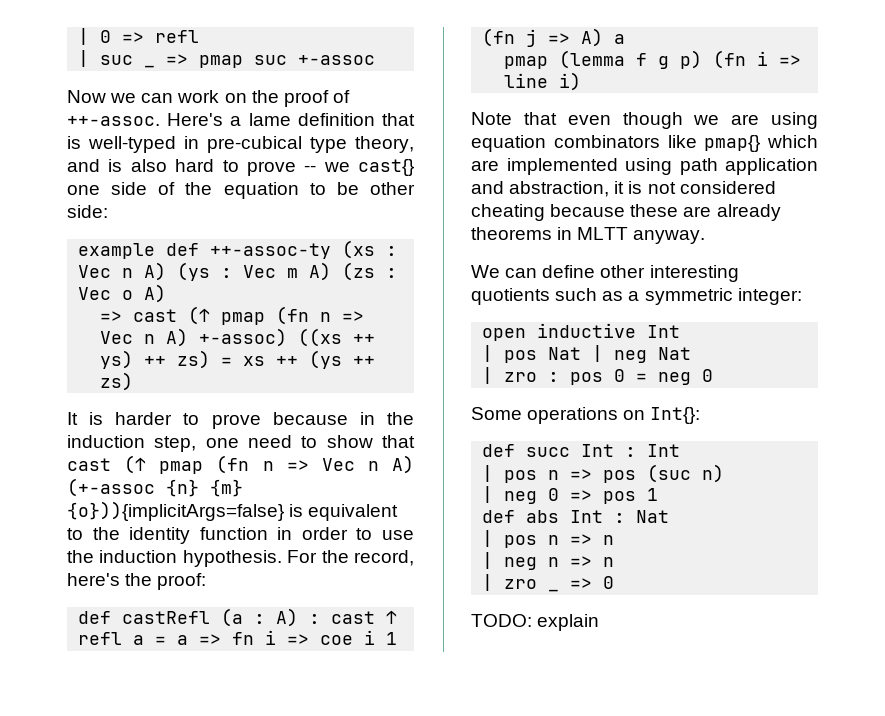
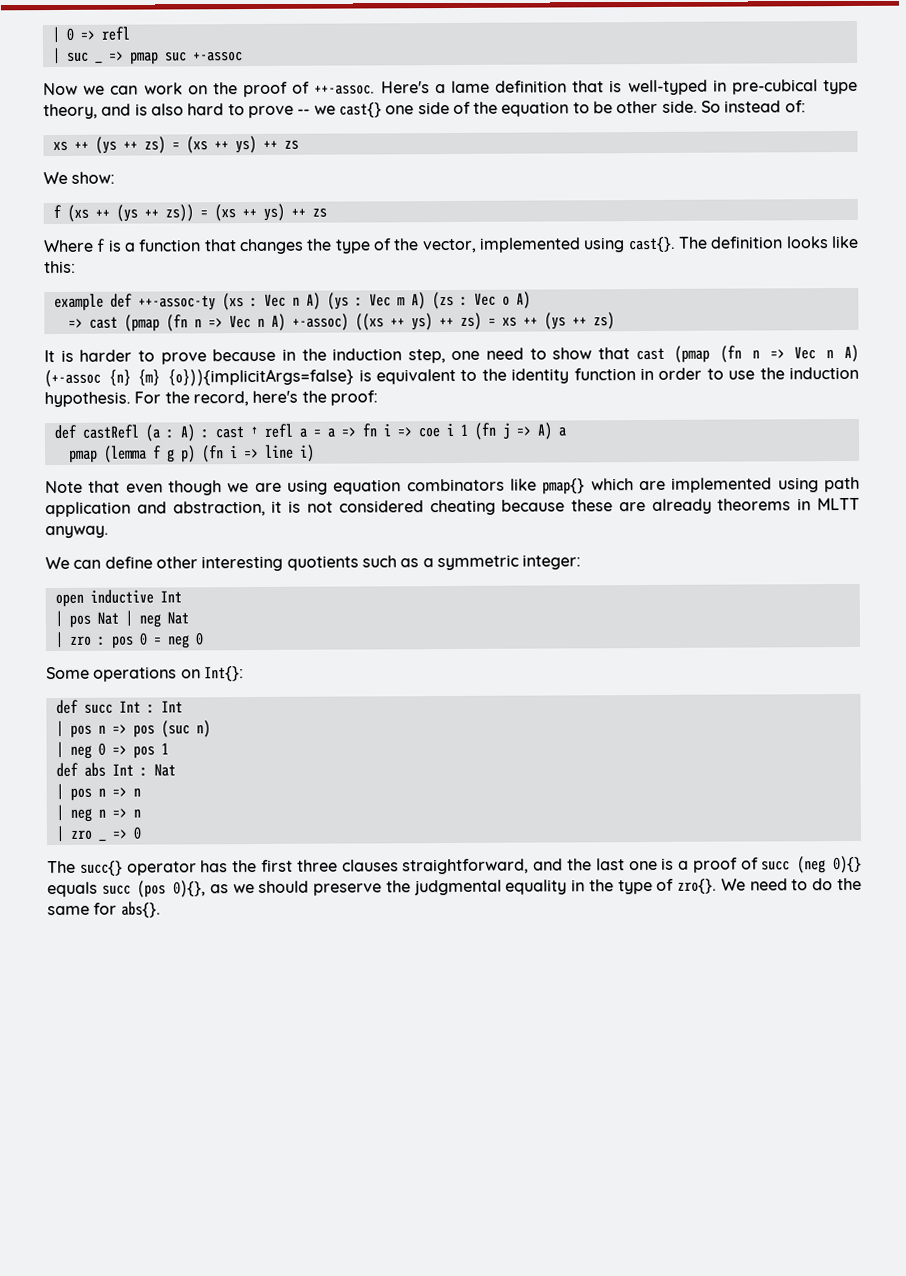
[67,205,108,218] side: -> [661,100,806,113] [52,135,299,154] [43,171,116,185] [52,203,327,222] [43,235,860,255] [44,260,76,274] side. So instead of: // xs ++ (ys ++ zs) = (xs ++ ys) ++ zs // We show: // f (xs ++ (ys ++ zs)) = (xs ++ ys) ++ zs // Where f is a function that changes the type of the vector, implemented using cast{}. The definition looks like this:
[188,306,266,325] (↑ pmap -> [123,314,160,332] (pmap
[124,455,204,474] (↑ pmap -> [674,345,711,363] (pmap
[471,614,600,631] TODO: explain -> [47,855,863,876] [47,877,863,898] [47,901,161,918] The succ{} operator has the first three clauses straightforward, and the last one is a proof of succ (neg 0){} equals succ (pos 0){}, as we should preserve the judgmental equality in the type of zro{}. We need to do the same for abs{}.

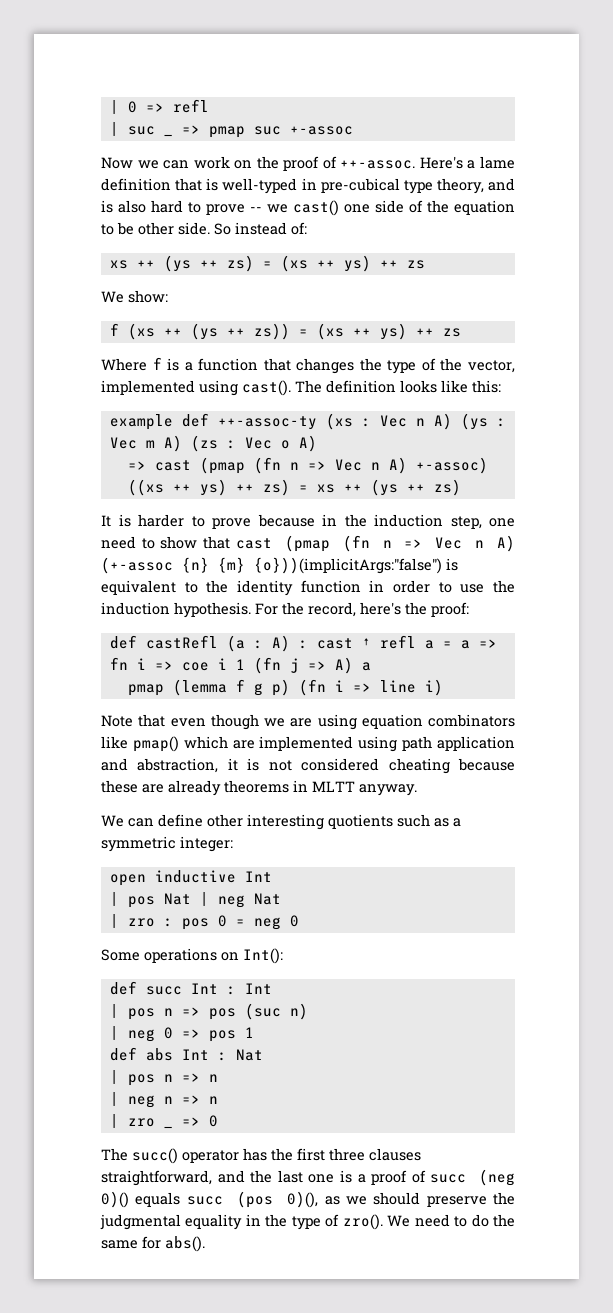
[338,102,382,118] cast{} -> [293,200,339,216] cast()
[627,236,676,253] cast{}. -> [242,380,291,396] cast().
[168,368,355,387] {o})){implicitArgs=false} -> [254,557,442,574] {o}))(implicitArgs:"false")
[542,478,586,495] pmap{} -> [132,736,179,752] pmap()
[203,666,244,682] Int{}: -> [243,948,283,964] Int():
[79,860,123,876] succ{} -> [132,1148,178,1164] succ()
[833,855,863,874] 0){} -> [101,1191,129,1208] 0)()
[173,880,207,898] 0){}, -> [287,1191,319,1208] 0)(),
[677,878,718,894] zro{}. -> [342,1214,383,1230] zro().
[120,901,161,918] abs{}. -> [165,1236,205,1252] abs().

